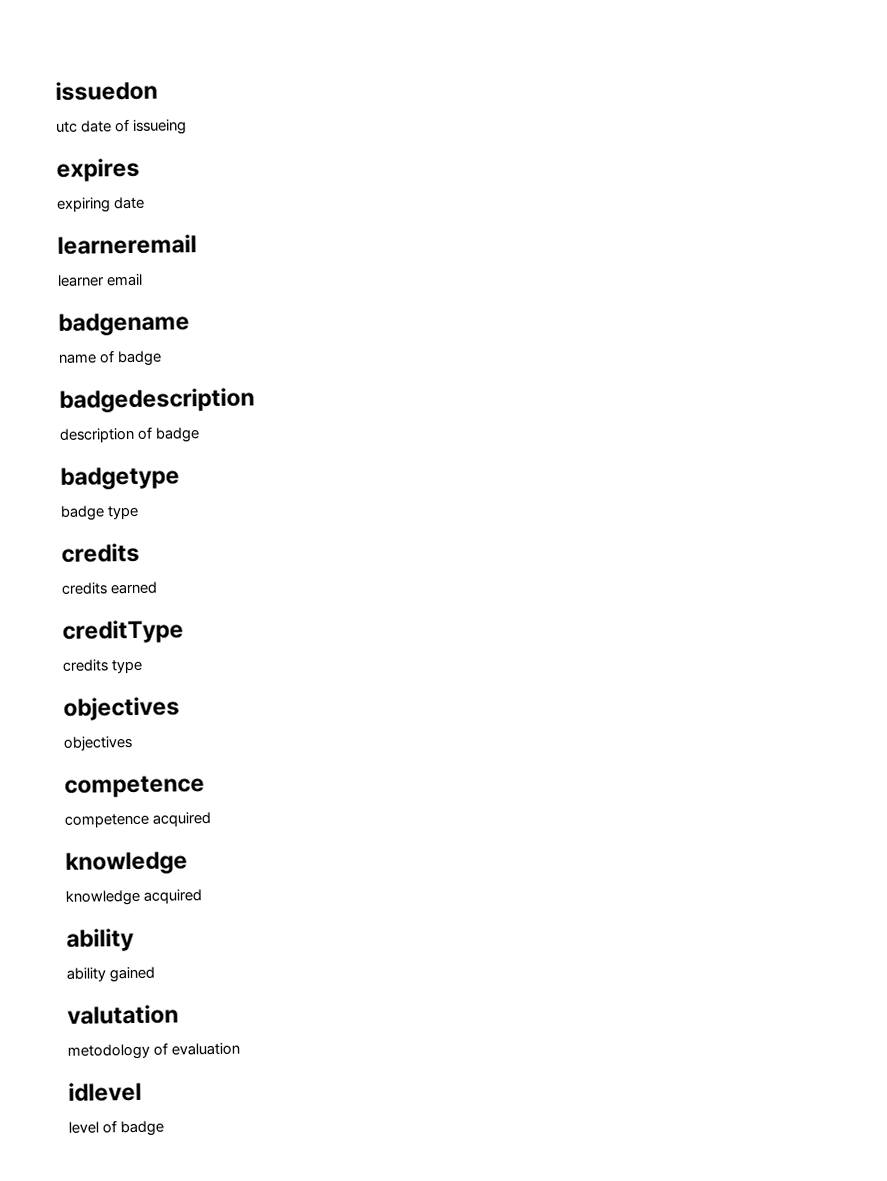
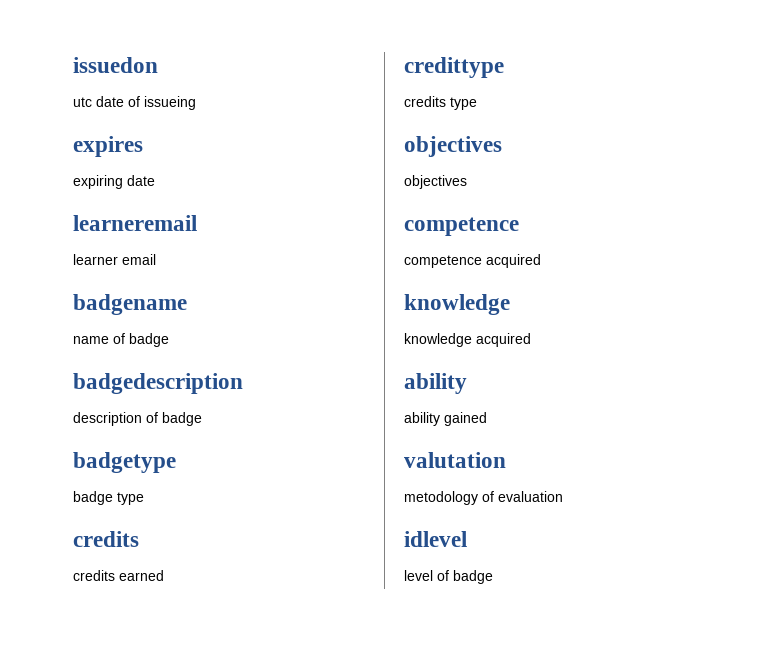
[62,619,184,644] creditType -> [404,57,504,78] credittype

